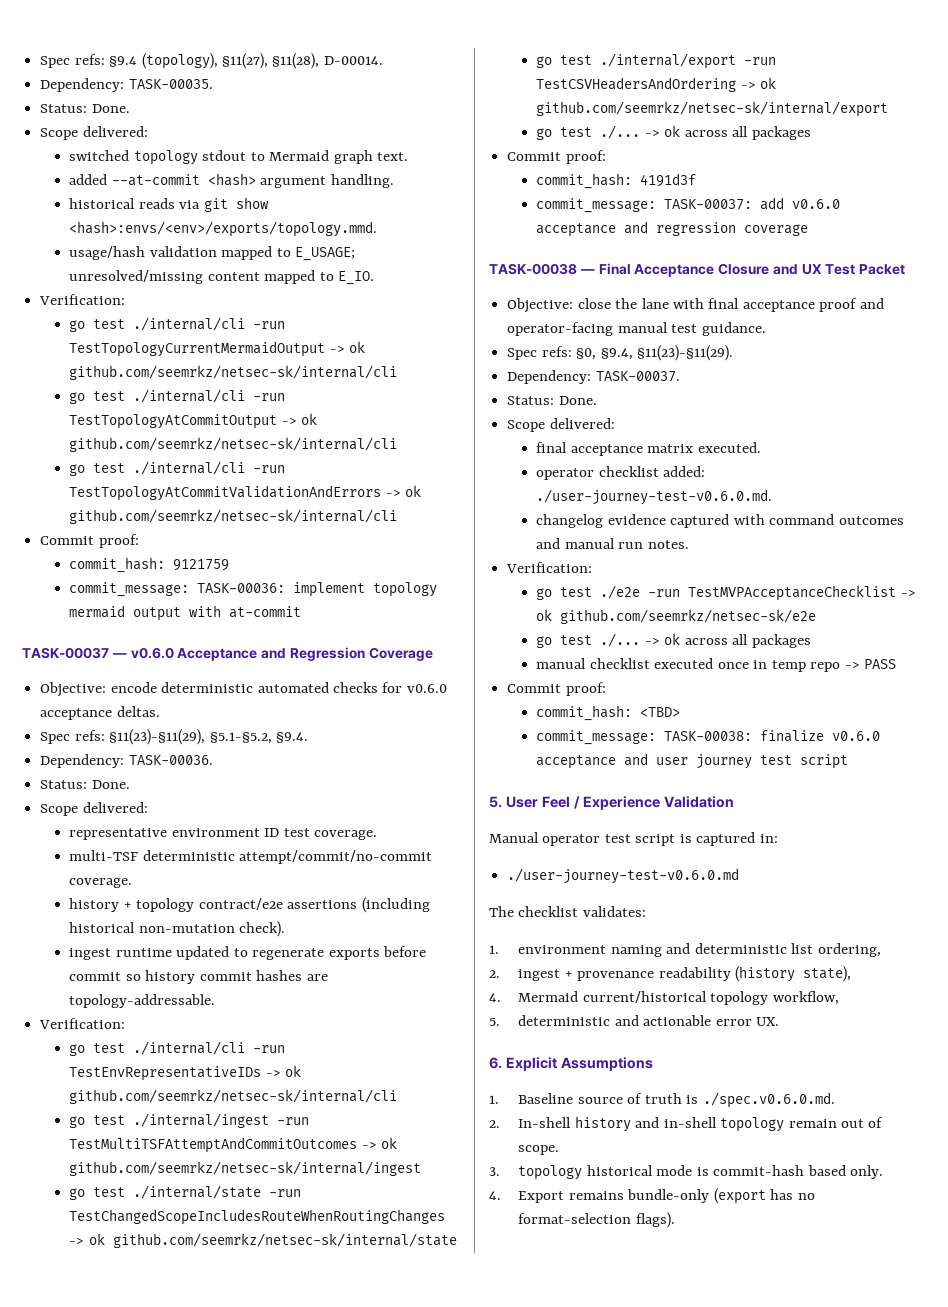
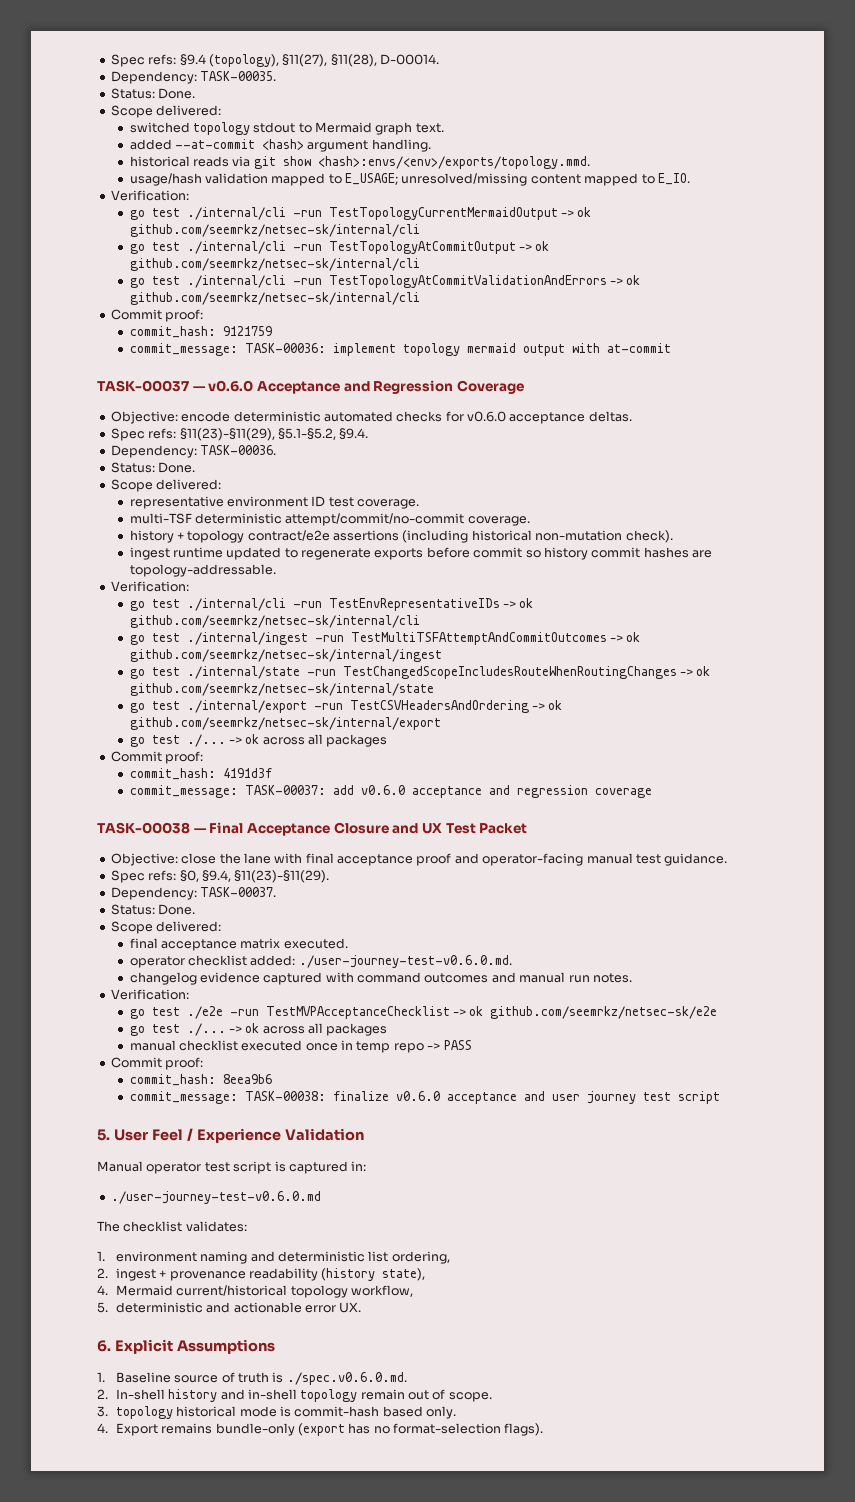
[640,707,681,717] <TBD> -> [222,1074,272,1084] 8eea9b6

